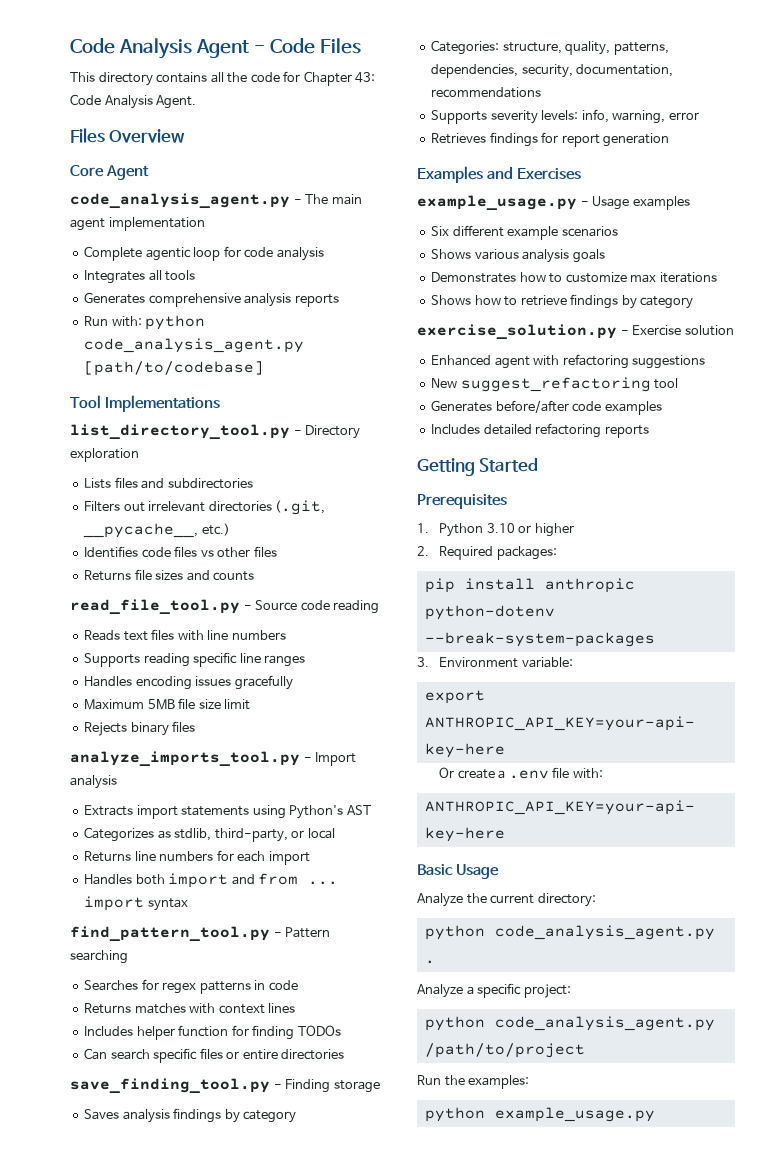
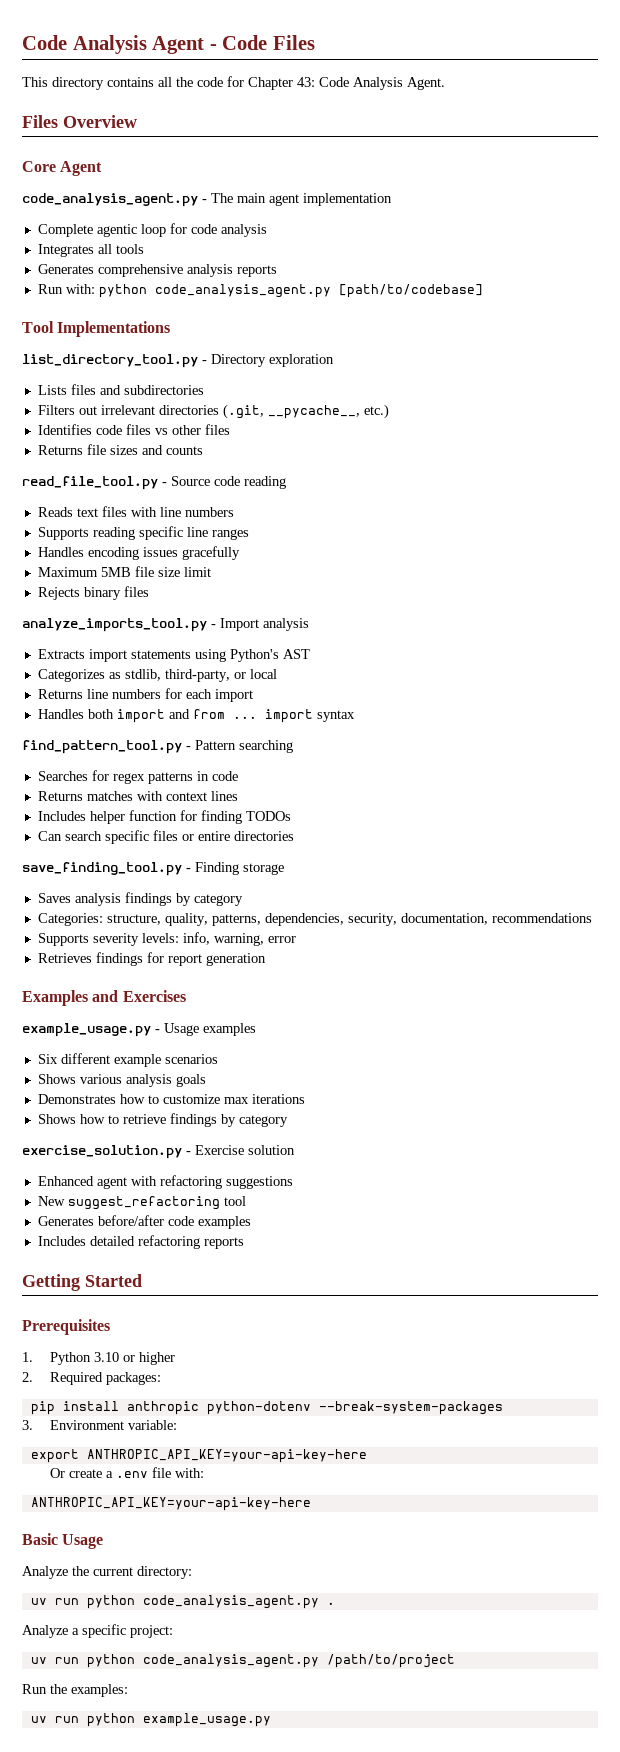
(596, 900) none -> [30,1598,79,1605] uv run
(571, 991) none -> [30,1657,79,1664] uv run
(530, 1082) none -> [30,1716,79,1723] uv run

